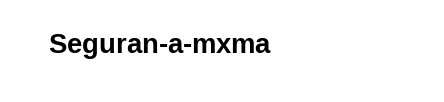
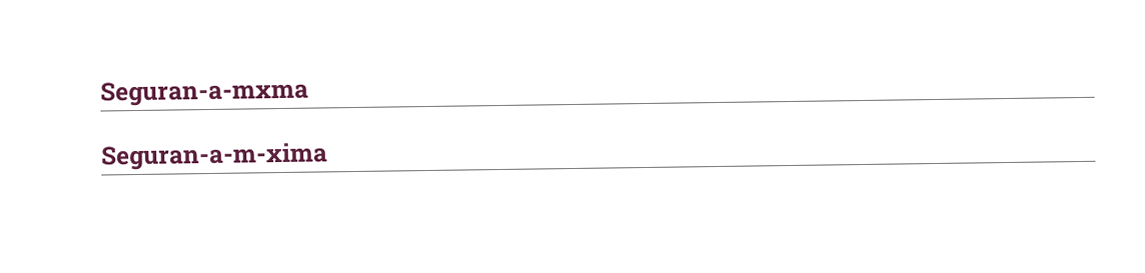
(271, 46) none -> [101,142,328,171] // Seguran-a-m-xima

